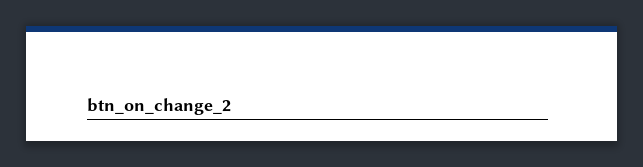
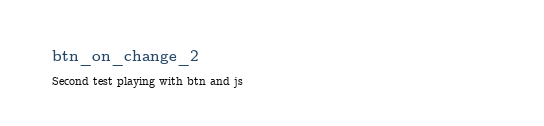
(231, 106) none -> [52,77,243,88] // Second test playing with btn and js

